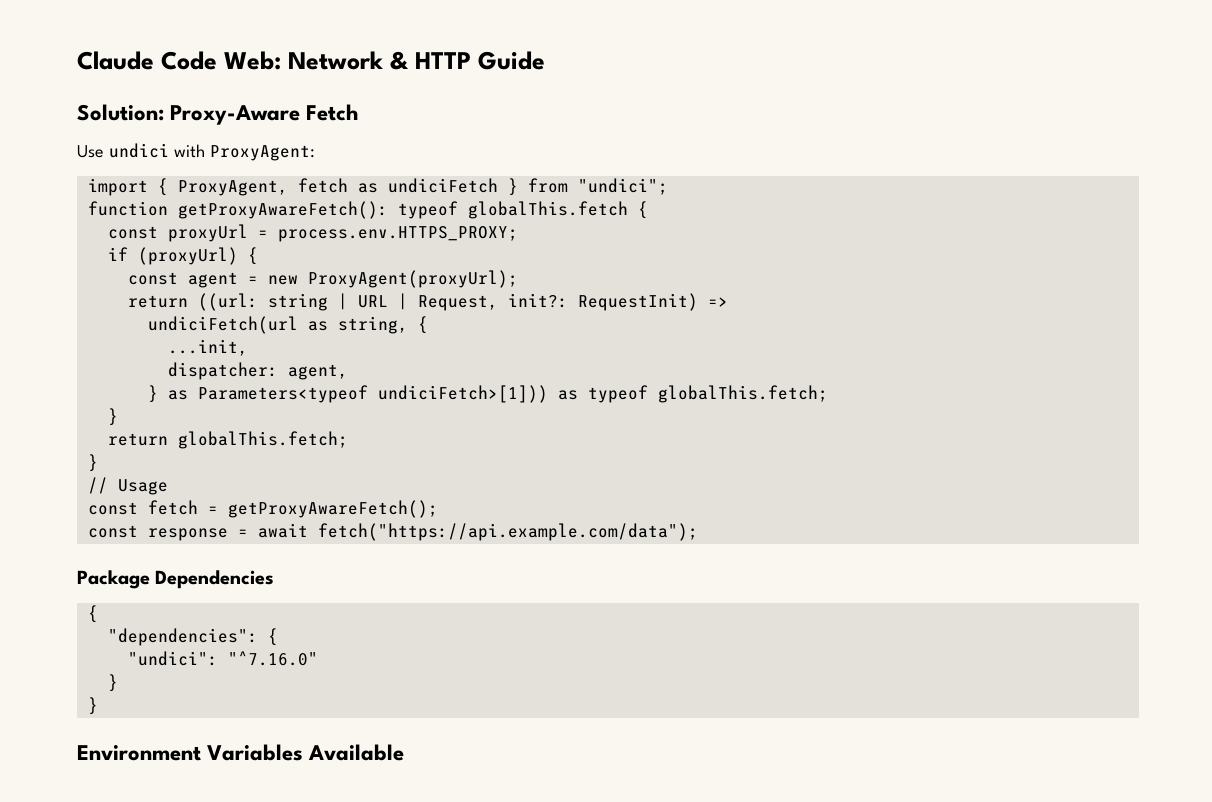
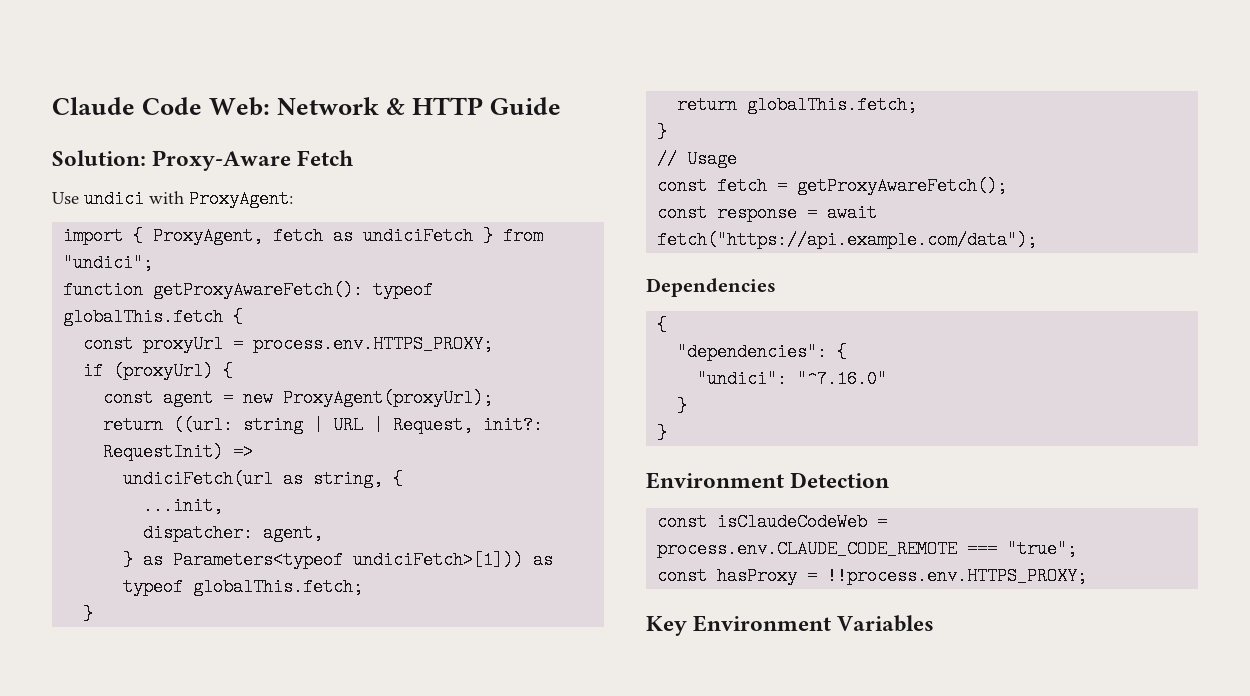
[77,570,150,589] Package -> (1038, 240) none
[207,744,405,761] Variables Available -> [790,472,890,488] [657,513,888,531] [657,540,1078,558] [657,567,1088,585] [646,615,935,636] Detection // const isClaudeCodeWeb = process.env.CLAUDE_CODE_REMOTE === "true"; // const hasProxy = !!process.env.HTTPS_PROXY; // Key Environment Variables

